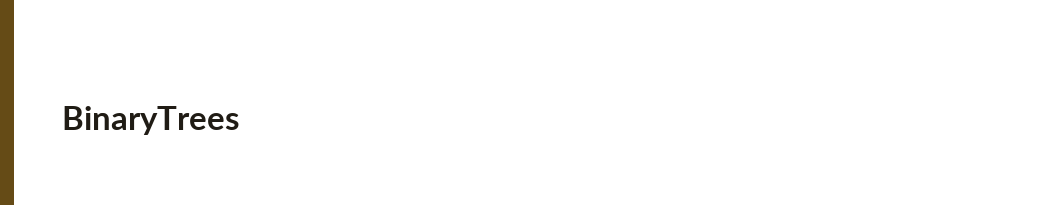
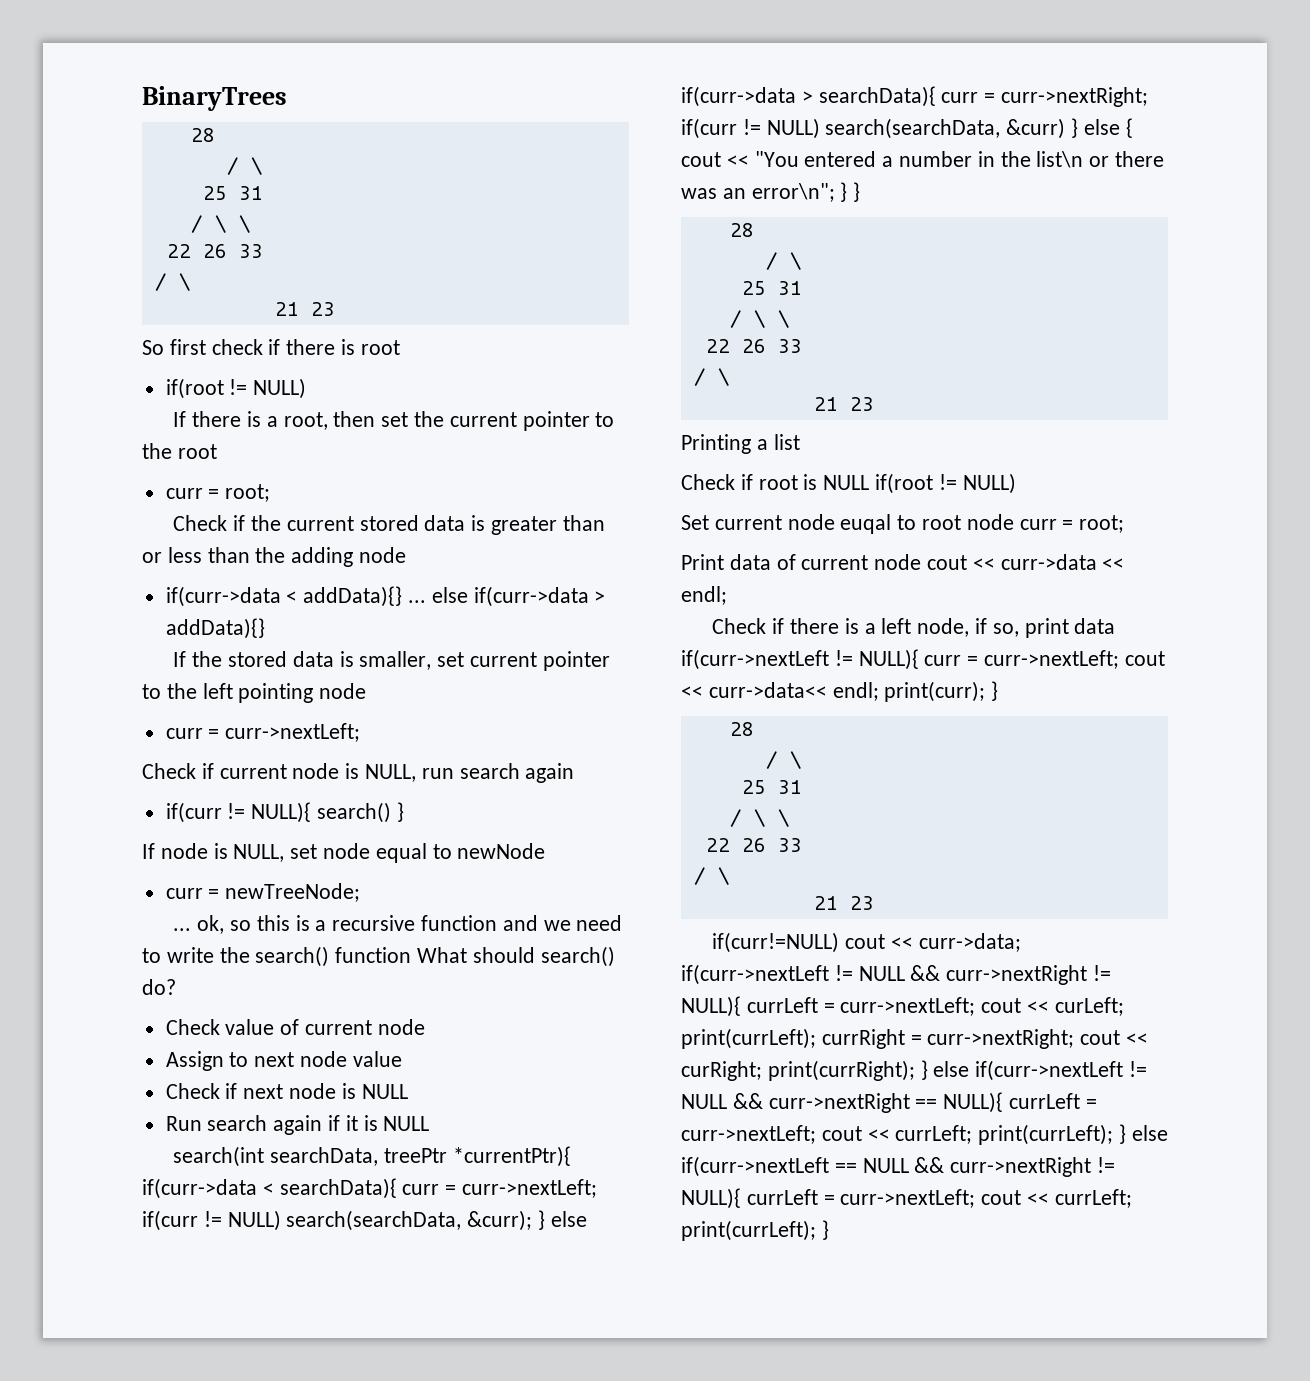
(240, 120) none -> [190,128,215,142] [226,157,263,175] [202,186,263,200] [190,215,251,233] [166,244,263,258] [154,273,191,291] [274,302,335,316] [142,339,400,355] [165,378,307,399] [173,411,615,431] [142,443,217,459] [165,484,271,502] [173,515,605,535] [142,547,407,567] [165,586,606,607] [165,618,265,639] [173,651,610,671] [142,683,367,703] [165,723,361,742] [142,763,575,783] [165,802,404,823] [142,843,546,863] [165,883,361,902] [173,915,623,934] [142,946,615,967] [142,979,176,995] [165,1019,425,1035] [165,1051,402,1071] [165,1083,408,1099] [165,1115,430,1135] [173,1146,571,1167] [142,1178,598,1199] [142,1210,587,1231] [681,86,1149,107] [681,118,1133,139] [681,151,1165,168] [681,182,861,202] [729,223,754,237] [765,252,802,270] [741,281,802,295] [729,310,790,328] [705,339,802,353] [693,368,730,386] [813,397,874,411] [681,434,800,454] [681,473,1016,494] [681,514,1125,534] [681,554,1125,570] [681,586,727,605] [712,618,1116,638] [681,649,1165,670] [681,681,999,702] [729,722,754,736] [765,751,802,769] [741,780,802,794] [729,809,790,827] [705,838,802,852] [693,867,730,885] [813,896,874,910] [712,932,1021,953] [681,964,1112,985] [681,996,1124,1017] [681,1028,1149,1049] [681,1060,1148,1081] [681,1092,1097,1113] [681,1124,1168,1145] [681,1156,1116,1177] [681,1188,1132,1209] [681,1220,829,1241] // 28 // / \ // 25 31 // / \ \ // 22 26 33 // / \ // 21 23 // So first check if there is root // if(root != NULL) // If there is a root, then set the current pointer to the root // curr = root; // Check if the current stored data is greater than or less than the adding node // if(curr->data < addData){} ... else if(curr->data > addData){} // If the stored data is smaller, set current pointer to the left pointing node // curr = curr->nextLeft; // Check if current node is NULL, run search again // if(curr != NULL){ search() } // If node is NULL, set node equal to newNode // curr = newTreeNode; // ... ok, so this is a recursive function and we need to write the search() function What should search() do? // Check value of current node // Assign to next node value // Check if next node is NULL // Run search again if it is NULL // search(int searchData, treePtr *currentPtr){ if(curr->data < searchData){ curr = curr->nextLeft; if(curr != NULL) search(searchData, &curr); } else if(curr->data > searchData){ curr = curr->nextRight; if(curr != NULL) search(searchData, &curr) } else { cout << "You entered a number in the list\n or there was an error\n"; } } // 28 // / \ // 25 31 // / \ \ // 22 26 33 // / \ // 21 23 // Printing a list // Check if root is NULL if(root != NULL) // Set current node euqal to root node curr = root; // Print data of current node cout << curr->data << endl; // Check if there is a left node, if so, print data if(curr->nextLeft != NULL){ curr = curr->nextLeft; cout << curr->data<< endl; print(curr); } // 28 // / \ // 25 31 // / \ \ // 22 26 33 // / \ // 21 23 // if(curr!=NULL) cout << curr->data; if(curr->nextLeft != NULL && curr->nextRight != NULL){ currLeft = curr->nextLeft; cout << curLeft; print(currLeft); currRight = curr->nextRight; cout << curRight; print(currRight); } else if(curr->nextLeft != NULL && curr->nextRight == NULL){ currLeft = curr->nextLeft; cout << currLeft; print(currLeft); } else if(curr->nextLeft == NULL && curr->nextRight != NULL){ currLeft = curr->nextLeft; cout << currLeft; print(currLeft); }

